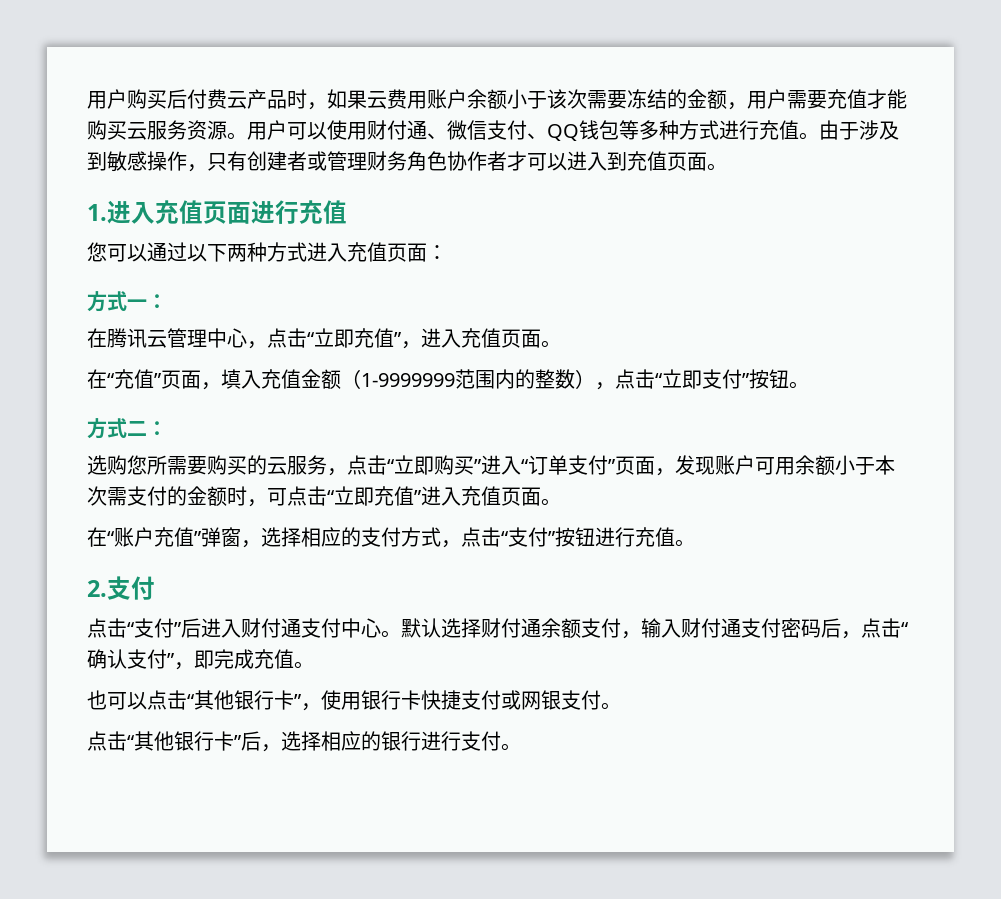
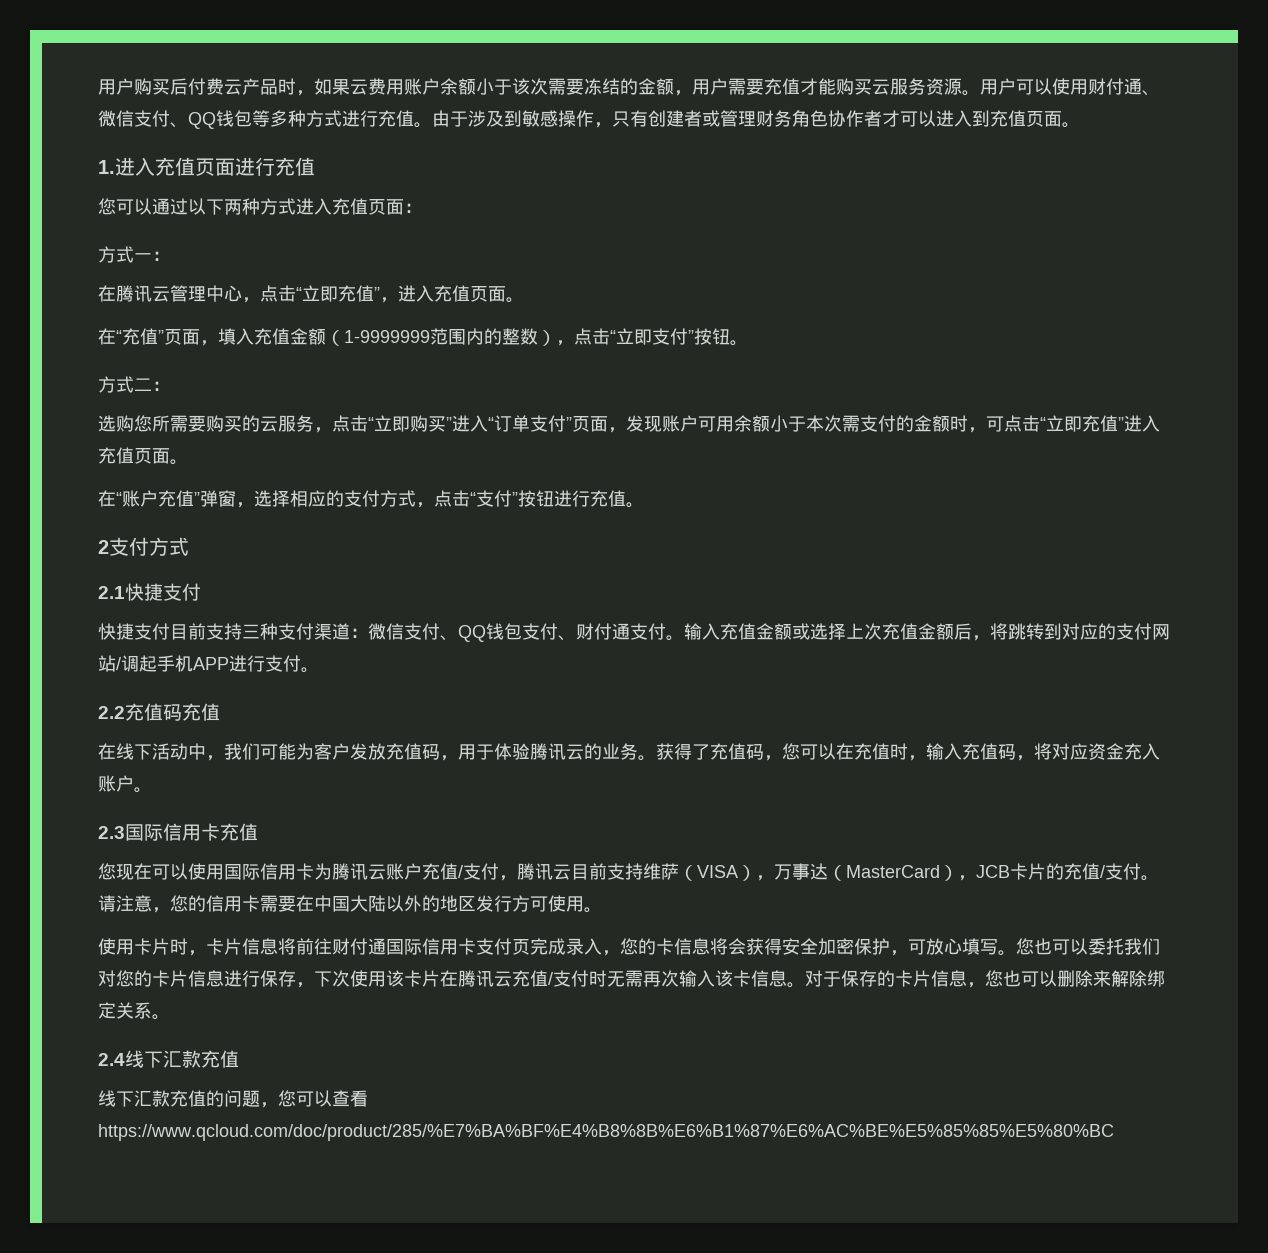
[87,576,155,600] [87,618,908,639] [87,649,314,670] [87,690,621,711] [87,731,521,752] 2.支付 // 点击“支付”后进入财付通支付中心。默认选择财付通余额支付，输入财付通支付密码后，点击“确认支付”，即完成充值。 // 也可以点击“其他银行卡”，使用银行卡快捷支付或网银支付。 // 点击“其他银行卡”后，选择相应的银行进行支付。 -> [98,537,189,556] [98,583,201,601] [98,623,1170,642] [98,655,319,673] [98,703,220,721] [98,743,1160,761] [98,775,152,793] [98,823,258,841] [98,863,1159,881] [98,895,602,913] [98,938,1160,956] [98,970,1165,988] [98,1002,170,1020] [98,1050,239,1068] [98,1090,368,1108] [98,1124,1114,1141] 2支付方式 // 2.1快捷支付 // 快捷支付目前支持三种支付渠道：微信支付、QQ钱包支付、财付通支付。输入充值金额或选择上次充值金额后，将跳转到对应的支付网站/调起手机APP进行支付。 // 2.2充值码充值 // 在线下活动中，我们可能为客户发放充值码，用于体验腾讯云的业务。获得了充值码，您可以在充值时，输入充值码，将对应资金充入账户。 // 2.3国际信用卡充值 // 您现在可以使用国际信用卡为腾讯云账户充值/支付，腾讯云目前支持维萨（VISA），万事达（MasterCard），JCB卡片的充值/支付。请注意，您的信用卡需要在中国大陆以外的地区发行方可使用。 // 使用卡片时，卡片信息将前往财付通国际信用卡支付页完成录入，您的卡信息将会获得安全加密保护，可放心填写。您也可以委托我们对您的卡片信息进行保存，下次使用该卡片在腾讯云充值/支付时无需再次输入该卡信息。对于保存的卡片信息，您也可以删除来解除绑定关系。 // 2.4线下汇款充值 // 线下汇款充值的问题，您可以查看https://www.qcloud.com/doc/product/285/%E7%BA%BF%E4%B8%8B%E6%B1%87%E6%AC%BE%E5%85%85%E5%80%BC

